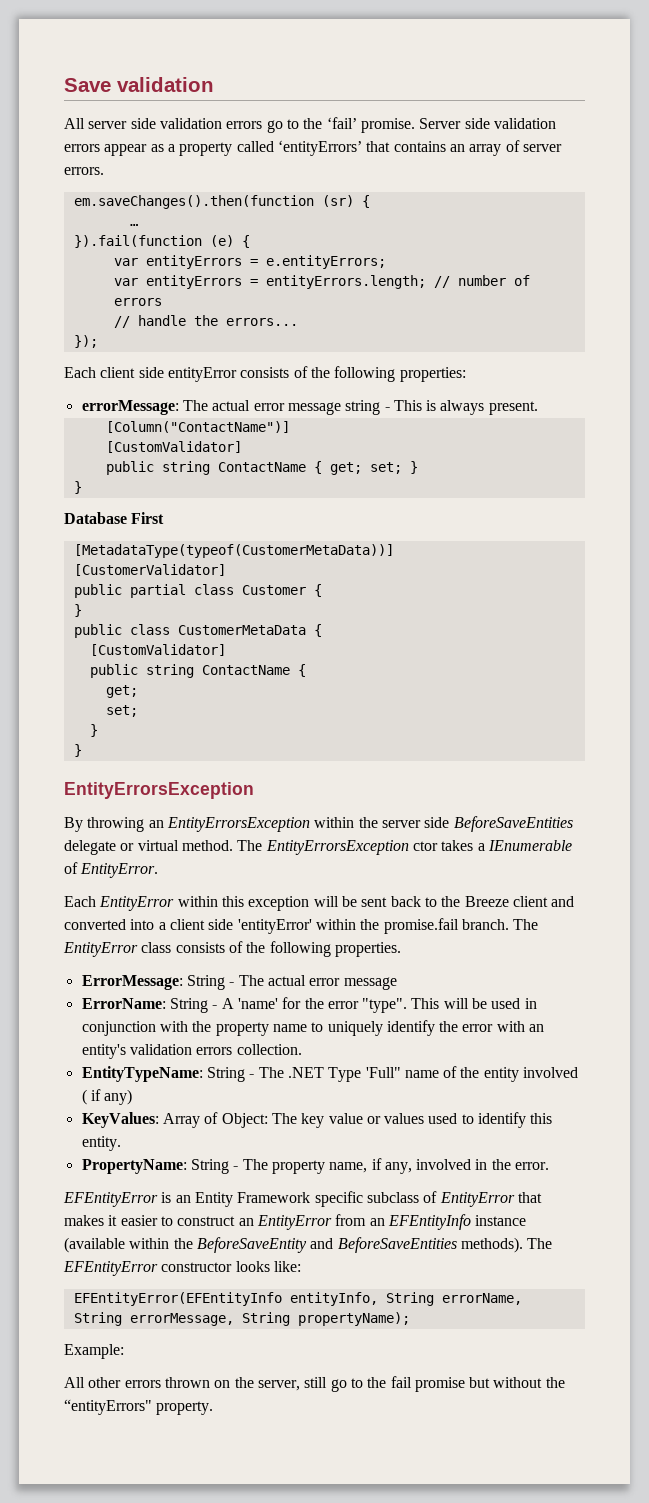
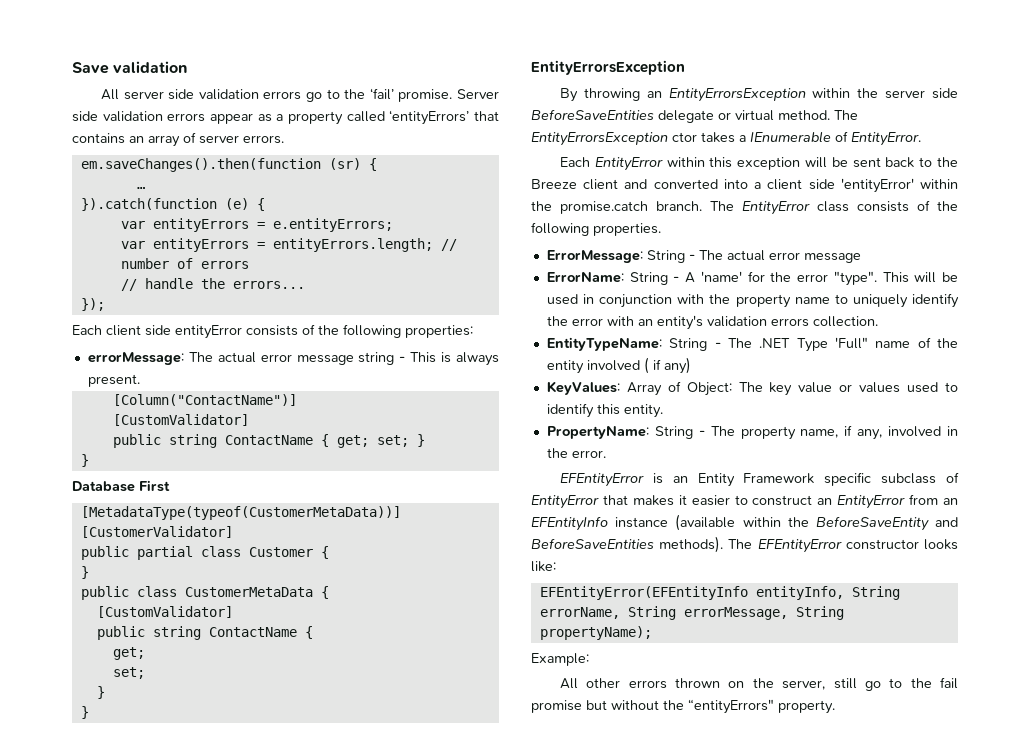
[73,235,202,248] }).fail(function -> [80,198,217,211] }).catch(function
[383,918,459,934] promise.fail -> [560,201,648,214] promise.catch

